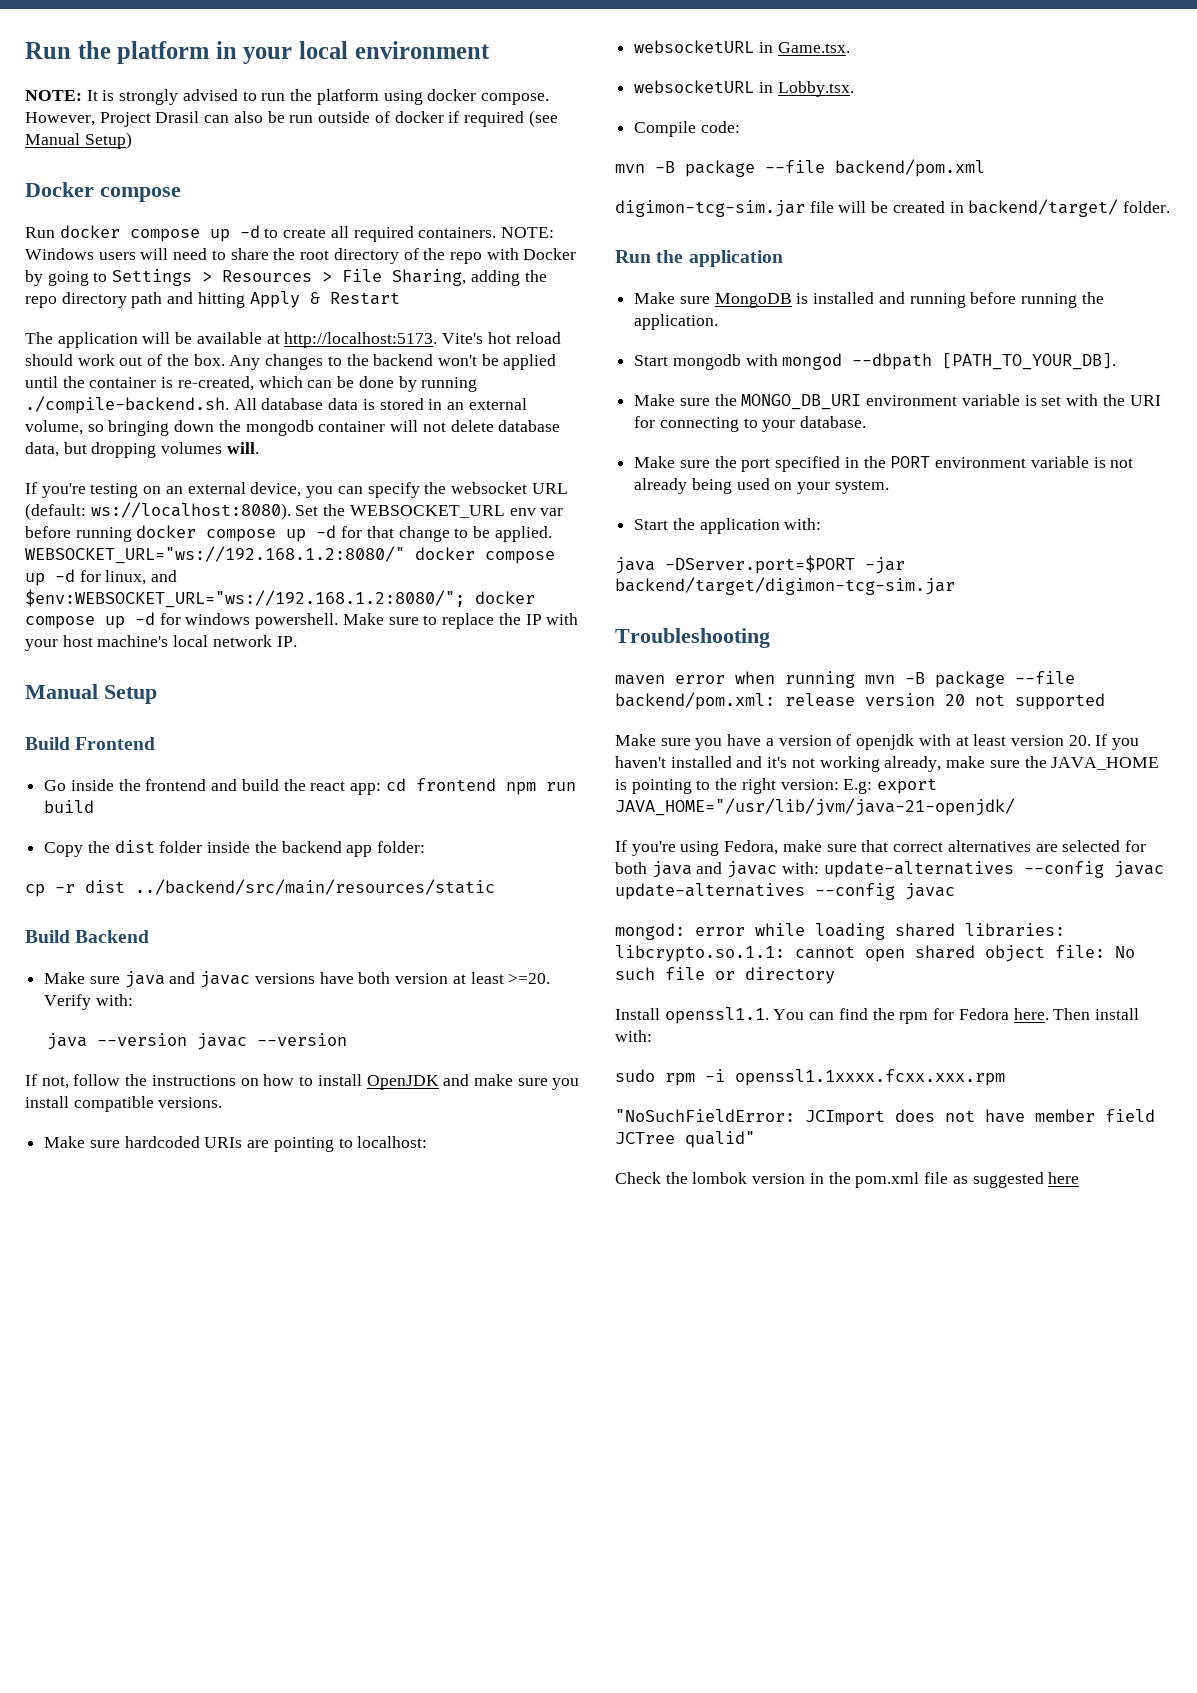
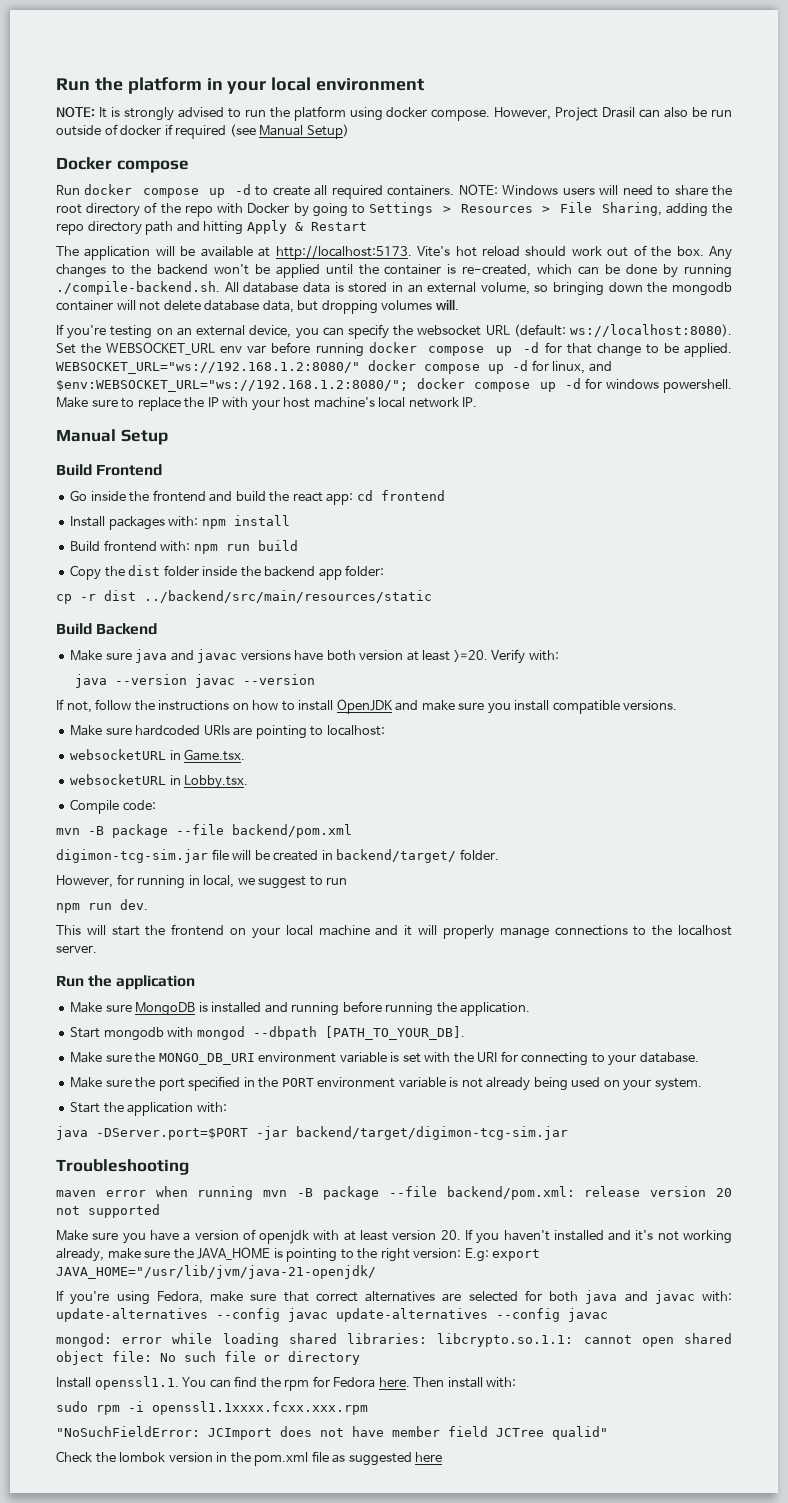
(496, 784) none -> [70,515,290,530] [70,540,191,552] // Install packages with: npm install // Build frontend with:
(1171, 207) none -> [56,874,348,889] [56,899,148,913] [56,924,733,939] [56,945,97,953] // However, for running in local, we suggest to run // npm run dev. // This will start the frontend on your local machine and it will properly manage connections to the localhost server.

